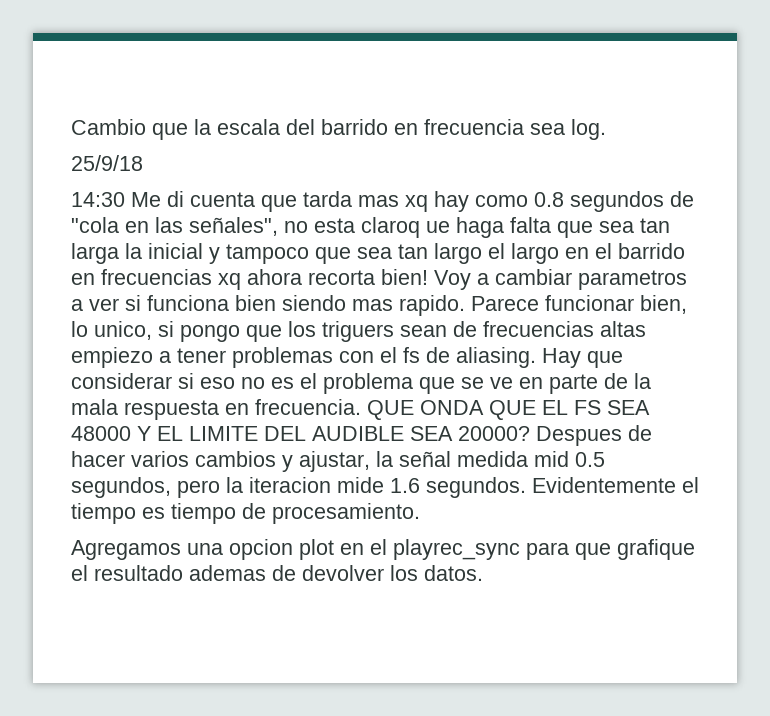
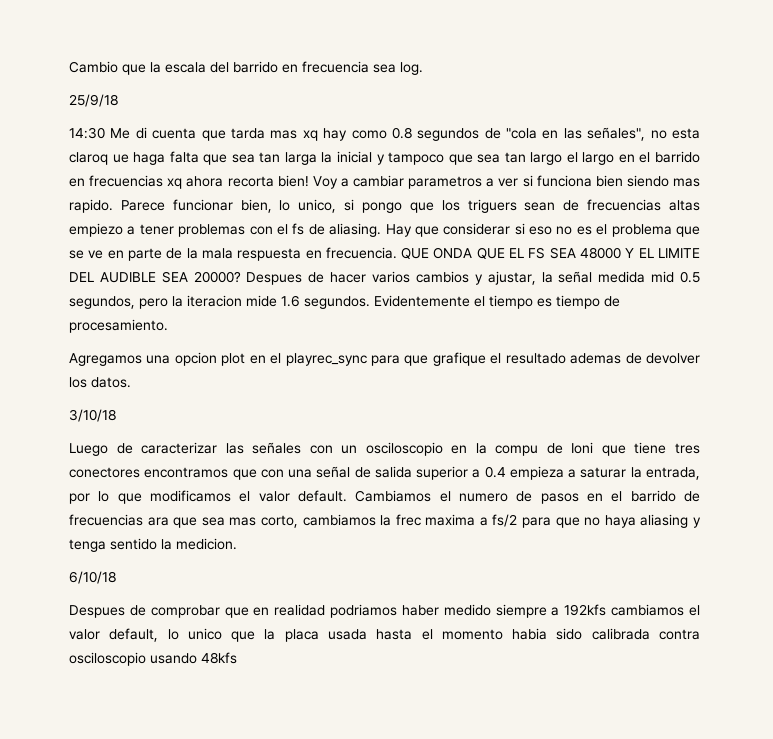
(483, 573) none -> [69,409,116,422] [69,442,700,456] [69,466,700,480] [69,490,700,504] [69,514,701,528] [69,538,237,552] [69,571,116,584] [69,604,700,618] [69,628,700,642] [69,652,237,666] // 3/10/18 // Luego de caracterizar las señales con un osciloscopio en la compu de Ioni que tiene tres conectores encontramos que con una señal de salida superior a 0.4 empieza a saturar la entrada, por lo que modificamos el valor default. Cambiamos el numero de pasos en el barrido de frecuencias ara que sea mas corto, cambiamos la frec maxima a fs/2 para que no haya aliasing y tenga sentido la medicion. // 6/10/18 // Despues de comprobar que en realidad podriamos haber medido siempre a 192kfs cambiamos el valor default, lo unico que la placa usada hasta el momento habia sido calibrada contra osciloscopio usando 48kfs

